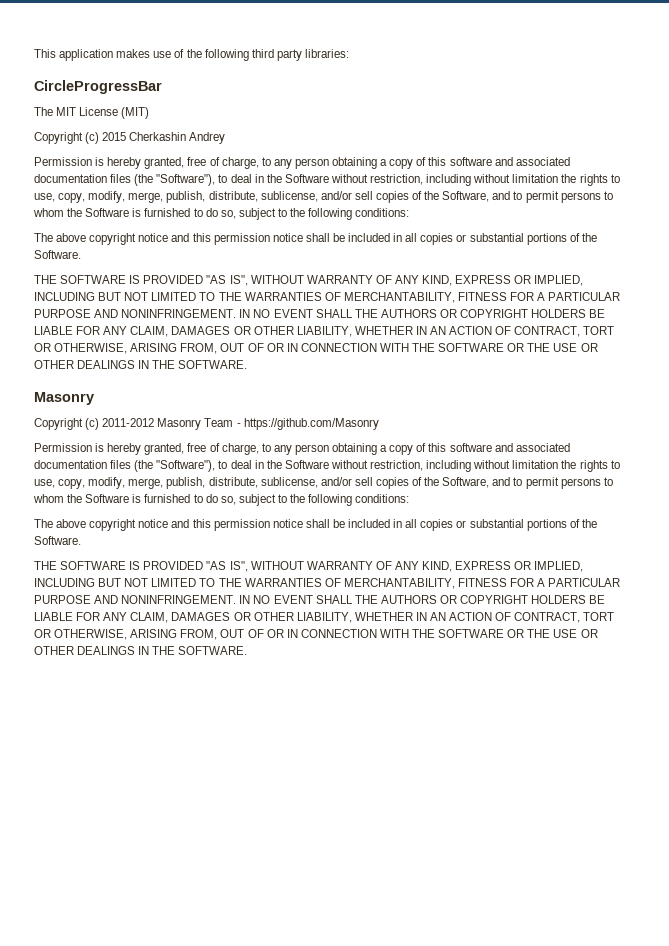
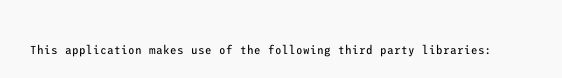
[34,80,162,94] [34,107,150,119] [34,132,226,144] [34,157,570,169] [34,174,620,186] [34,191,613,203] [33,208,410,220] [34,233,597,245] [34,250,81,259] [34,275,584,286] [34,292,621,303] [34,309,606,318] [34,326,615,337] [34,343,598,354] [34,360,248,369] [34,392,94,405] [34,418,379,430] [34,443,570,455] [34,460,620,472] [34,477,613,489] [33,494,410,506] [34,519,597,531] [34,536,81,545] [34,561,584,572] [34,578,621,589] [34,595,606,604] [34,612,615,623] [34,629,598,640] [34,646,248,655] // CircleProgressBar // The MIT License (MIT) // Copyright (c) 2015 Cherkashin Andrey // Permission is hereby granted, free of charge, to any person obtaining a copy of this software and associated documentation files (the "Software"), to deal in the Software without restriction, including without limitation the rights to use, copy, modify, merge, publish, distribute, sublicense, and/or sell copies of the Software, and to permit persons to whom the Software is furnished to do so, subject to the following conditions: // The above copyright notice and this permission notice shall be included in all copies or substantial portions of the Software. // THE SOFTWARE IS PROVIDED "AS IS", WITHOUT WARRANTY OF ANY KIND, EXPRESS OR IMPLIED, INCLUDING BUT NOT LIMITED TO THE WARRANTIES OF MERCHANTABILITY, FITNESS FOR A PARTICULAR PURPOSE AND NONINFRINGEMENT. IN NO EVENT SHALL THE AUTHORS OR COPYRIGHT HOLDERS BE LIABLE FOR ANY CLAIM, DAMAGES OR OTHER LIABILITY, WHETHER IN AN ACTION OF CONTRACT, TORT OR OTHERWISE, ARISING FROM, OUT OF OR IN CONNECTION WITH THE SOFTWARE OR THE USE OR OTHER DEALINGS IN THE SOFTWARE. // Masonry // Copyright (c) 2011-2012 Masonry Team - https://github.com/Masonry // Permission is hereby granted, free of charge, to any person obtaining a copy of this software and associated documentation files (the "Software"), to deal in the Software without restriction, including without limitation the rights to use, copy, modify, merge, publish, distribute, sublicense, and/or sell copies of the Software, and to permit persons to whom the Software is furnished to do so, subject to the following conditions: // The above copyright notice and this permission notice shall be included in all copies or substantial portions of the Software. // THE SOFTWARE IS PROVIDED "AS IS", WITHOUT WARRANTY OF ANY KIND, EXPRESS OR IMPLIED, INCLUDING BUT NOT LIMITED TO THE WARRANTIES OF MERCHANTABILITY, FITNESS FOR A PARTICULAR PURPOSE AND NONINFRINGEMENT. IN NO EVENT SHALL THE AUTHORS OR COPYRIGHT HOLDERS BE LIABLE FOR ANY CLAIM, DAMAGES OR OTHER LIABILITY, WHETHER IN AN ACTION OF CONTRACT, TORT OR OTHERWISE, ARISING FROM, OUT OF OR IN CONNECTION WITH THE SOFTWARE OR THE USE OR OTHER DEALINGS IN THE SOFTWARE. -> (492, 49) none

